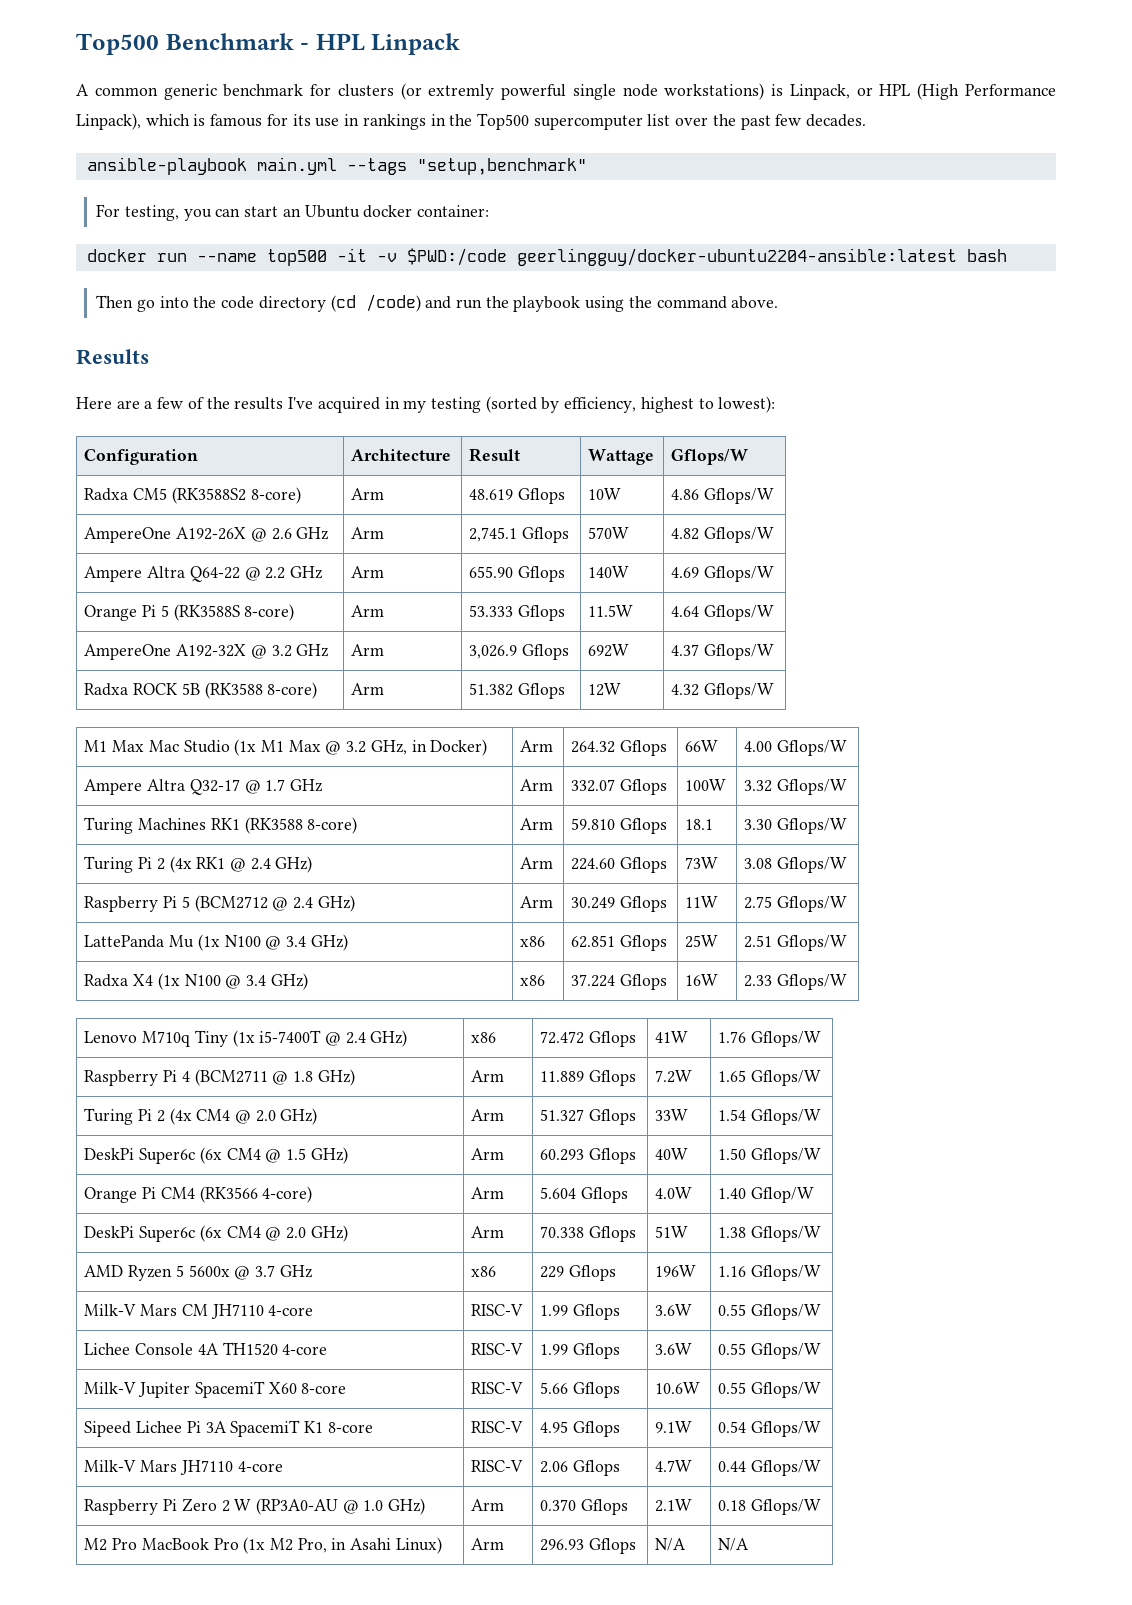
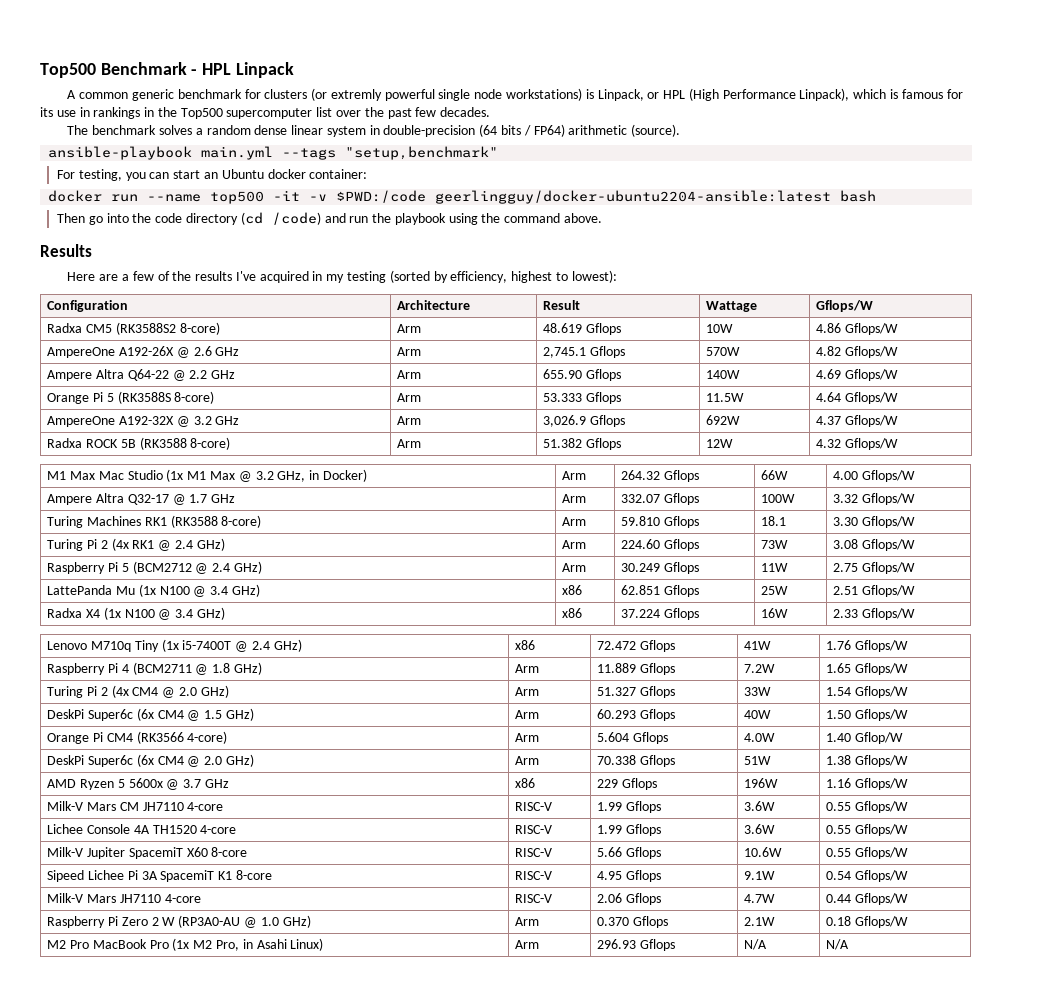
(867, 120) none -> [67,124,681,137] // The benchmark solves a random dense linear system in double-precision (64 bits / FP64) arithmetic (source).

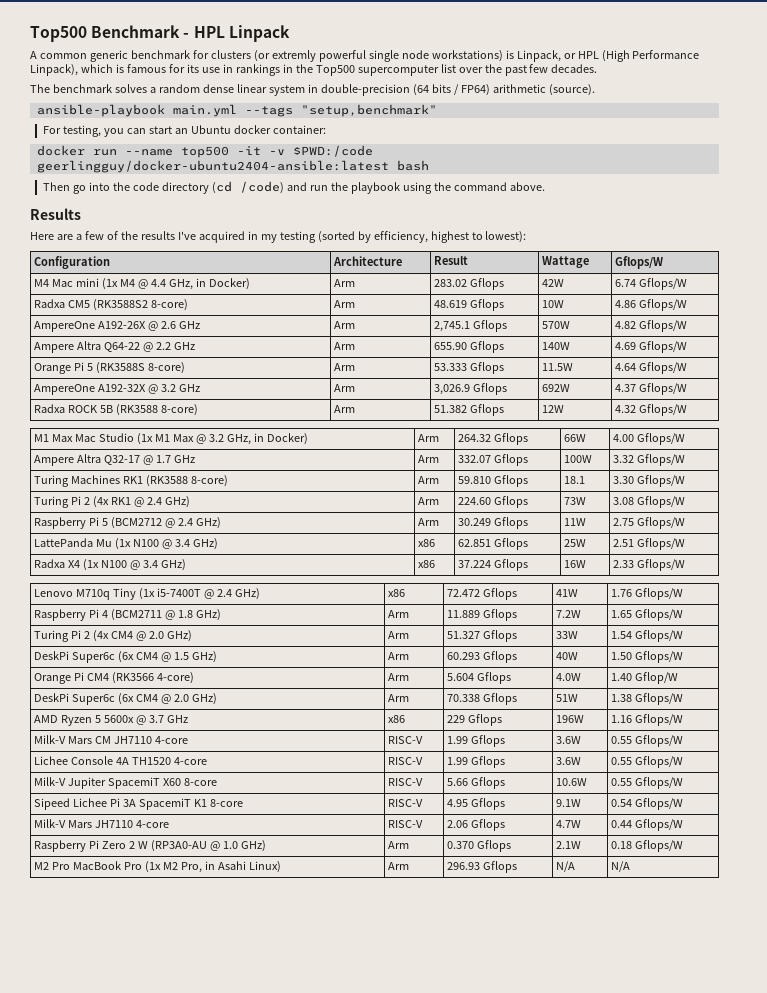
[435,190,832,204] geerlingguy/docker-ubuntu2204-ansible:latest -> [36,160,389,173] geerlingguy/docker-ubuntu2404-ansible:latest
(874, 306) none -> [34,278,251,290] [334,279,356,287] [434,278,505,290] [542,279,565,287] [615,278,688,290] // M4 Mac mini (1x M4 @ 4.4 GHz, in Docker) | Arm | 283.02 Gflops | 42W | 6.74 Gflops/W

